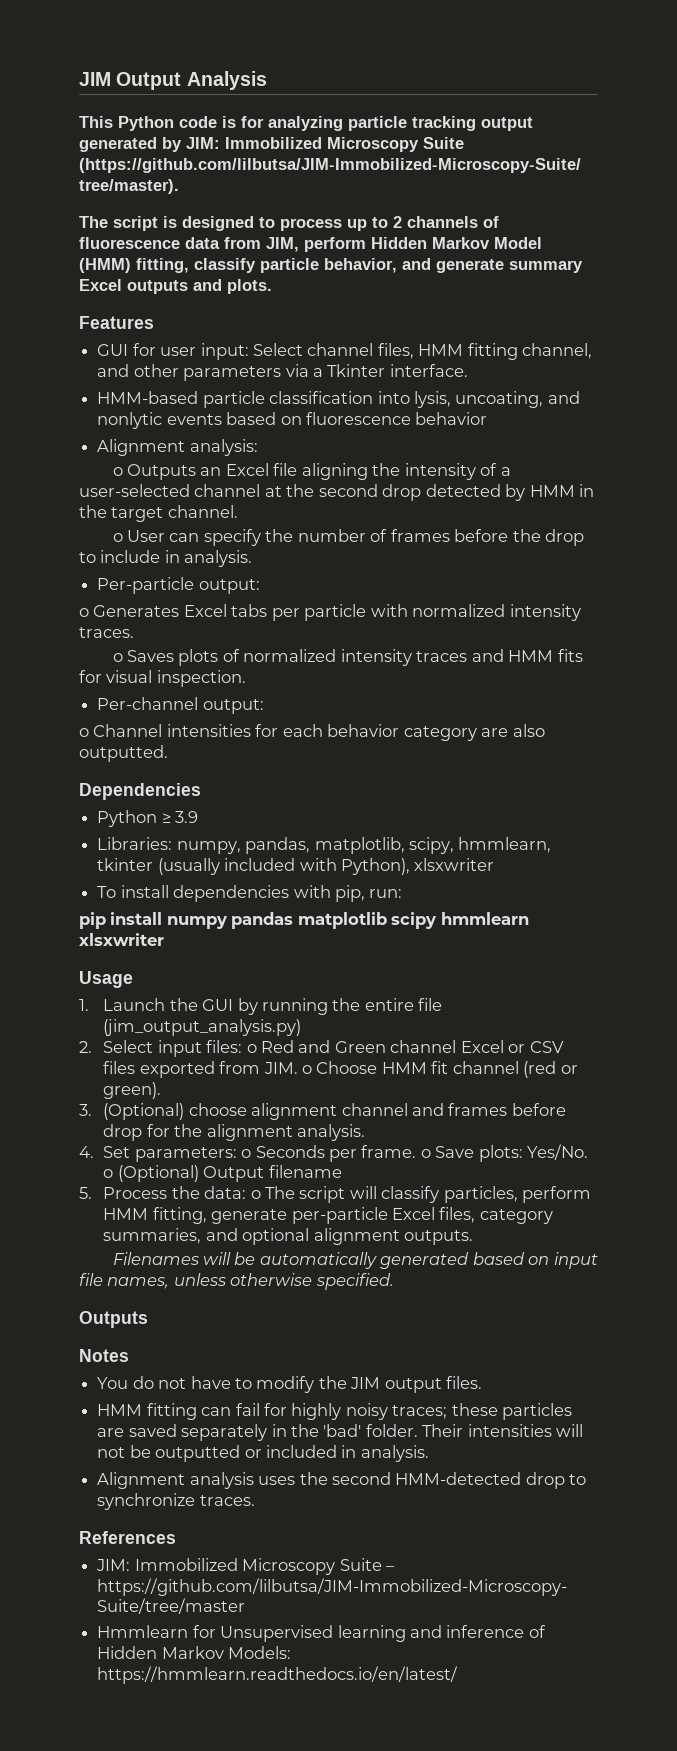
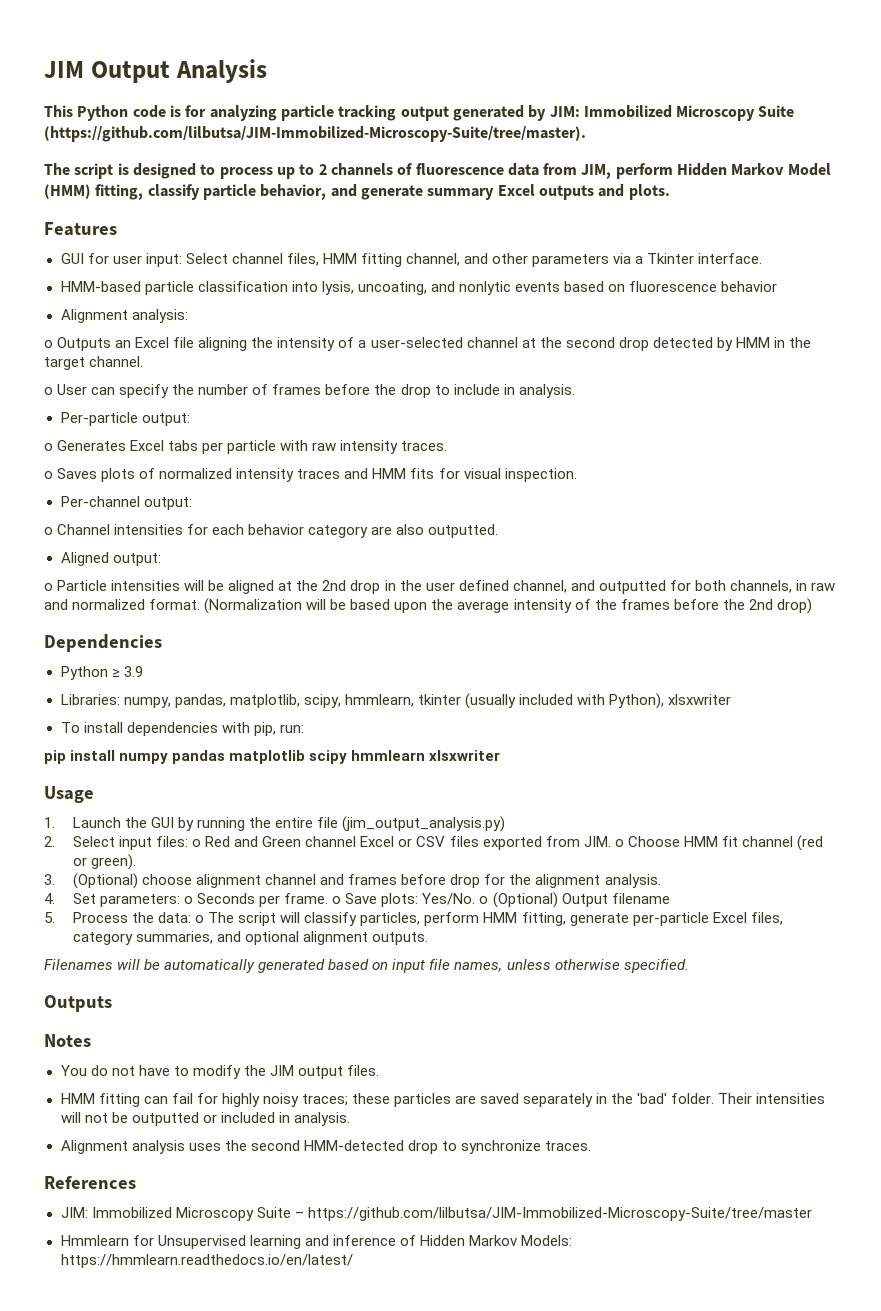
[412,604,506,617] normalized -> [312,442,337,451] raw
(168, 753) none -> [60,552,161,566] [44,580,836,594] [44,598,812,614] // Aligned output: // o Particle intensities will be aligned at the 2nd drop in the user defined channel, and outputted for both channels, in raw and normalized format. (Normalization will be based upon the average intensity of the frames before the 2nd drop)

